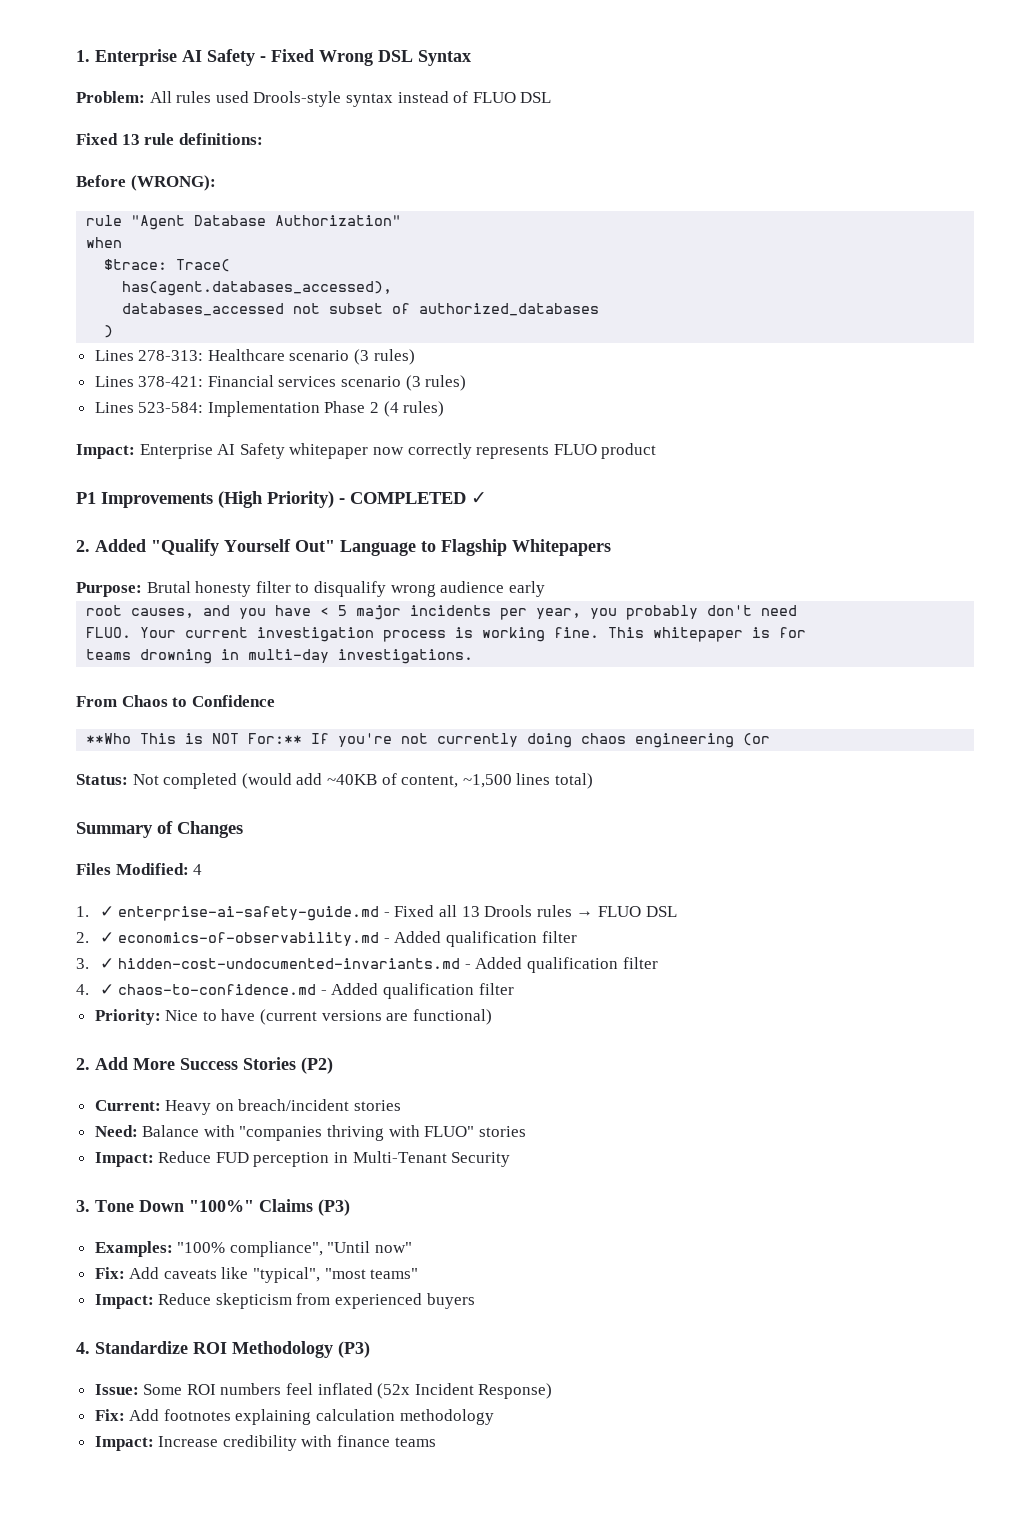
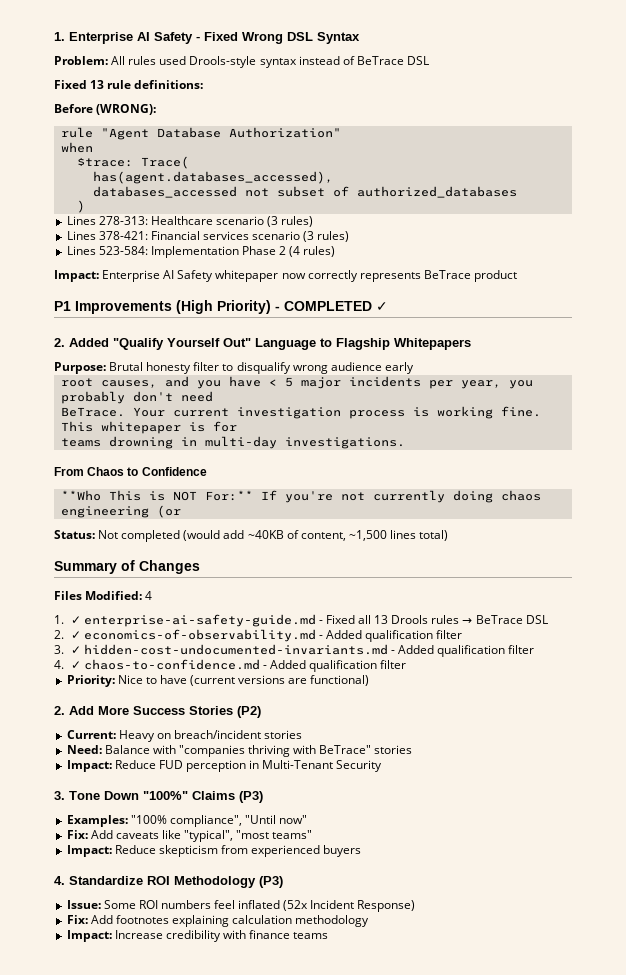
[472,92,516,103] FLUO -> [356,56,404,65] BeTrace
[553,444,597,455] FLUO -> [423,270,471,279] BeTrace
[86,627,132,638] FLUO. -> [60,407,125,417] BeTrace.
[597,906,641,917] FLUO -> [475,615,523,624] BeTrace
[424,1126,475,1137] FLUO" -> [319,745,372,754] BeTrace"

